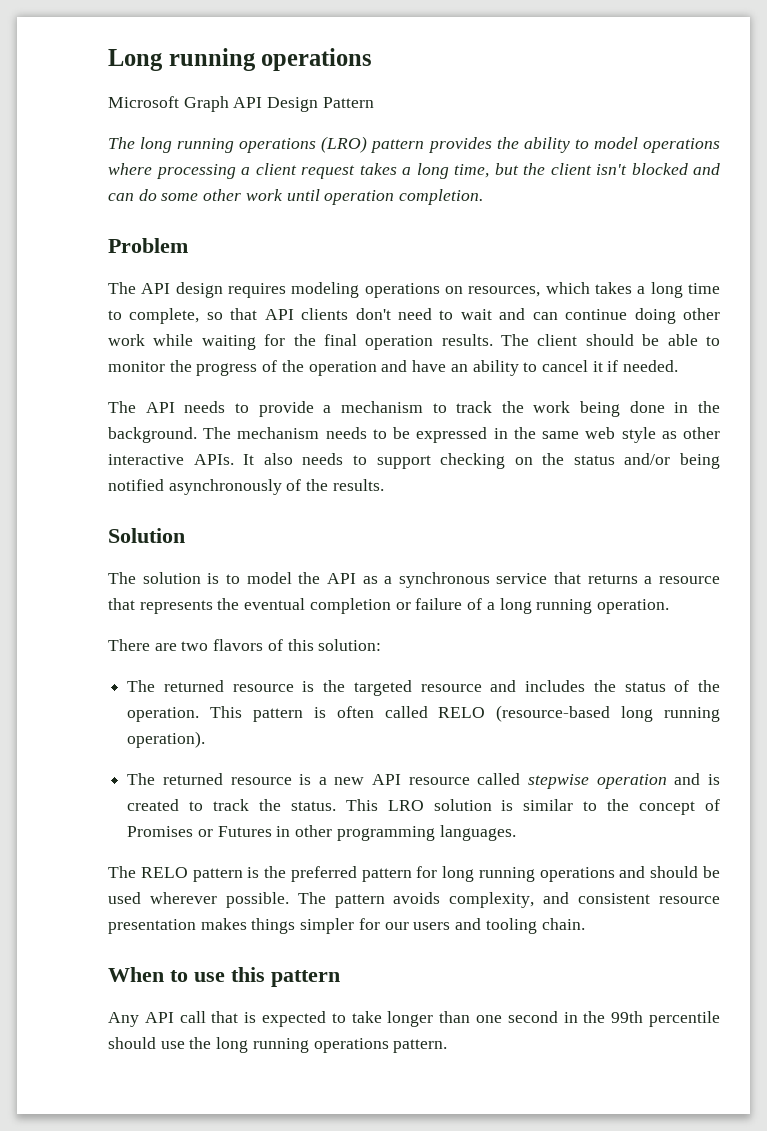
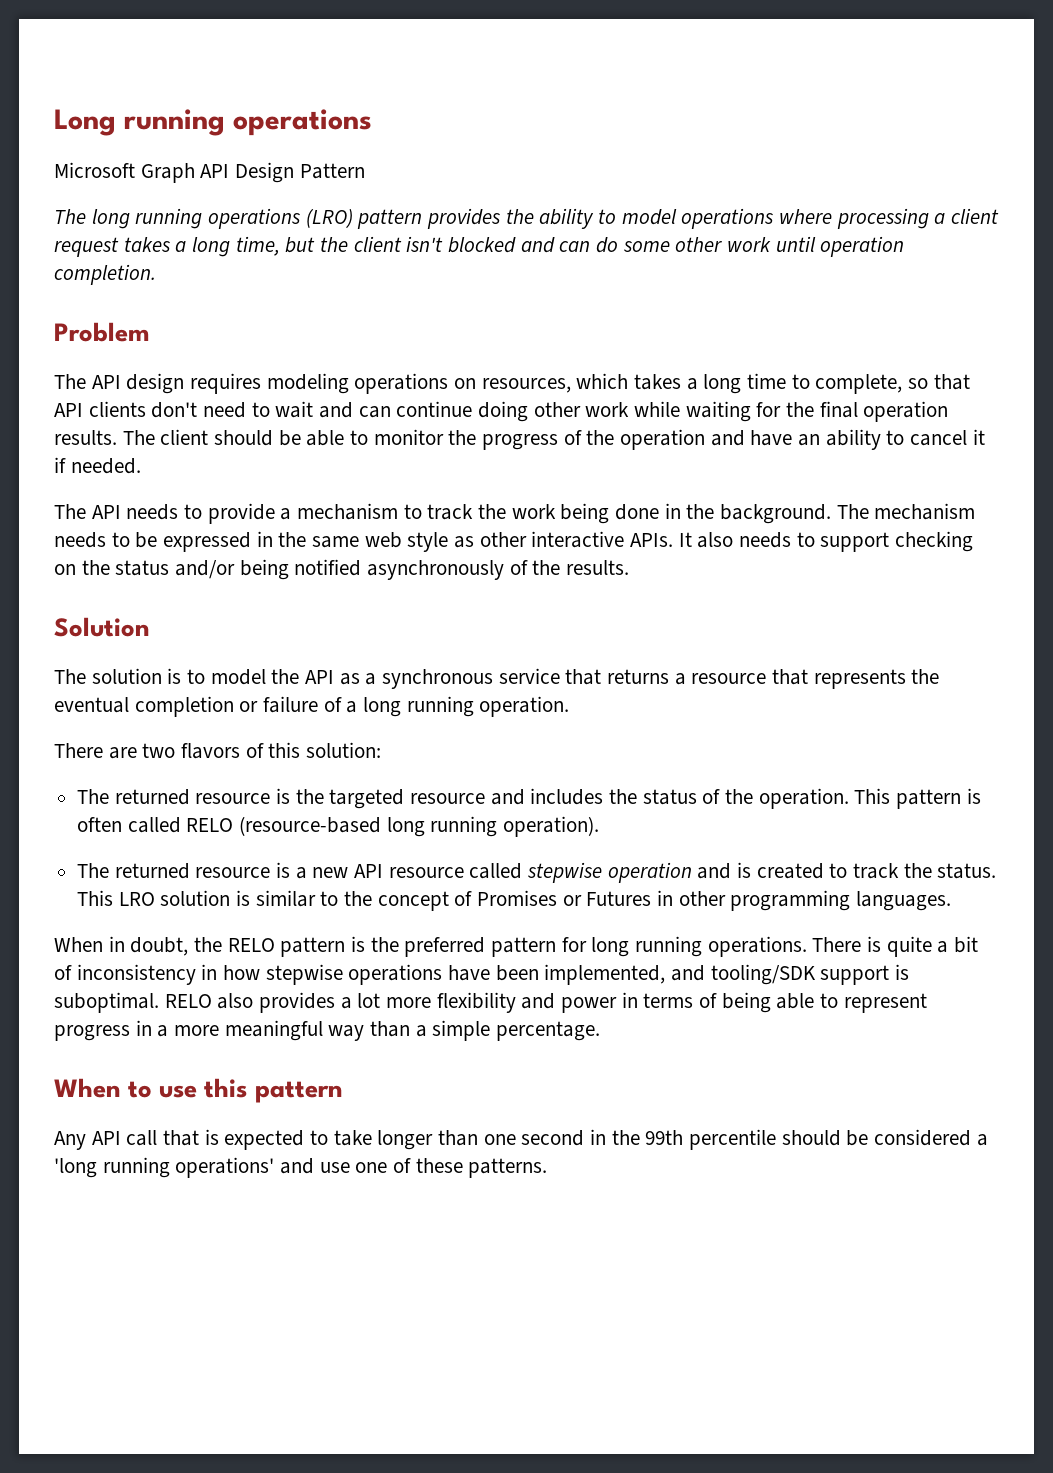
[108,866,136,878] The -> [54,936,223,956] When in doubt, the
[539,866,720,882] [108,892,721,908] [108,918,585,934] operations and should be used wherever possible. The pattern avoids complexity, and consistent resource presentation makes things simpler for our users and tooling chain. -> [707,936,979,957] [54,964,910,985] [54,992,927,1013] [54,1020,601,1041] operations. There is quite a bit of inconsistency in how stepwise operations have been implemented, and tooling/SDK support is suboptimal. RELO also provides a lot more flexibility and power in terms of being able to represent progress in a more meaningful way than a simple percentage.
[160,1037,448,1053] use the long running operations pattern. -> [846,1129,988,1146] [54,1157,548,1178] be considered a 'long running operations' and use one of these patterns.

